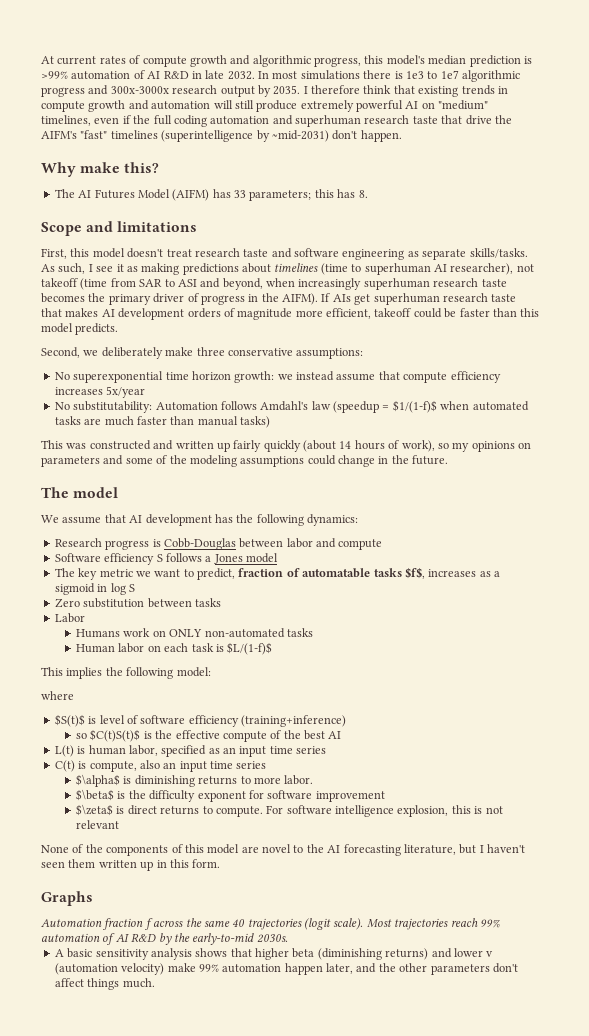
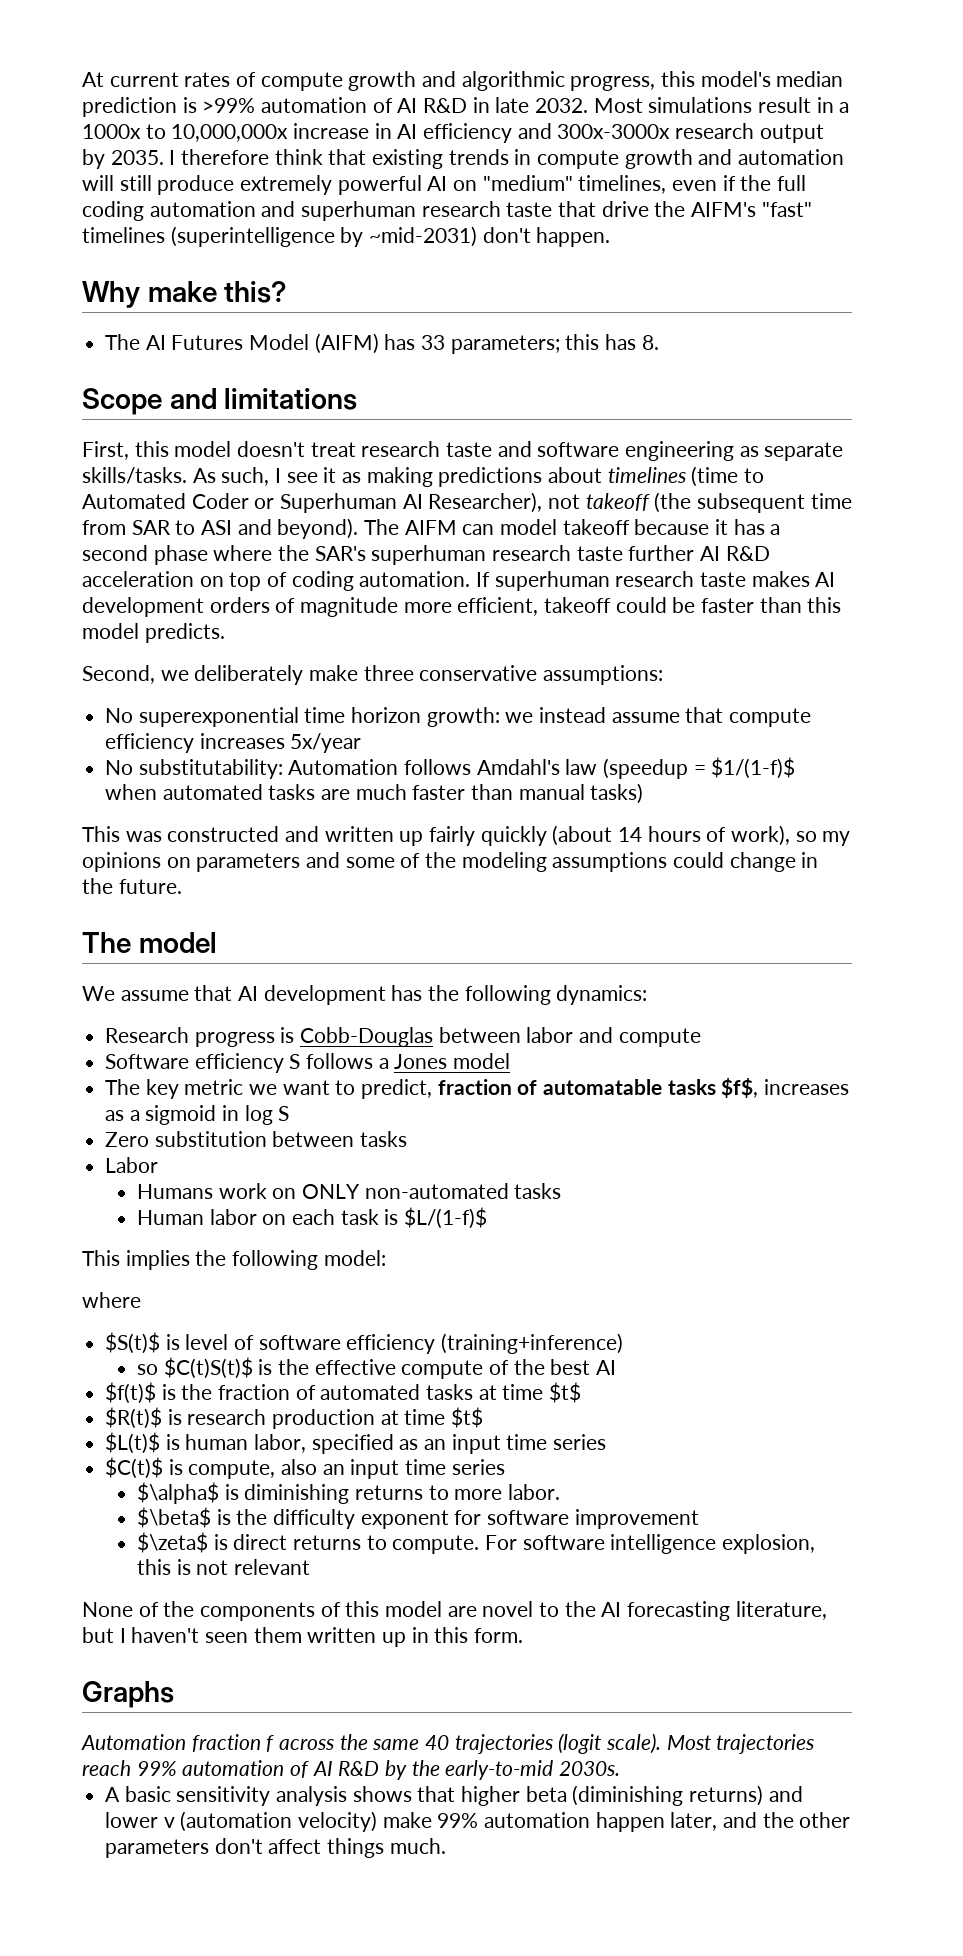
[258,70,520,82] [41,87,85,97] In most simulations there is 1e3 to 1e7 algorithmic progress -> [593,97,850,113] [82,123,513,143] Most simulations result in a 1000x to 10,000,000x increase in AI efficiency
[364,263,534,275] [41,278,108,290] superhuman AI researcher), not takeoff (time -> [82,492,852,513] Automated Coder or Superhuman AI Researcher), not takeoff (the subsequent time
[222,278,507,290] [41,293,517,305] [41,308,62,317] beyond, when increasingly superhuman research taste becomes the primary driver of progress in the AIFM). If AIs get superhuman research taste that -> [277,518,781,539] [82,545,770,565] [82,571,747,591] beyond). The AIFM can model takeoff because it has a second phase where the SAR's superhuman research taste further AI R&D acceleration on top of coding automation. If superhuman research taste
[54,745,74,757] L(t) -> [105,1382,582,1404] [105,1407,484,1429] [105,1432,161,1454] $f(t)$ is the fraction of automated tasks at time $t$ // $R(t)$ is research production at time $t$ // $L(t)$
[54,760,75,772] C(t) -> [105,1457,164,1479] $C(t)$

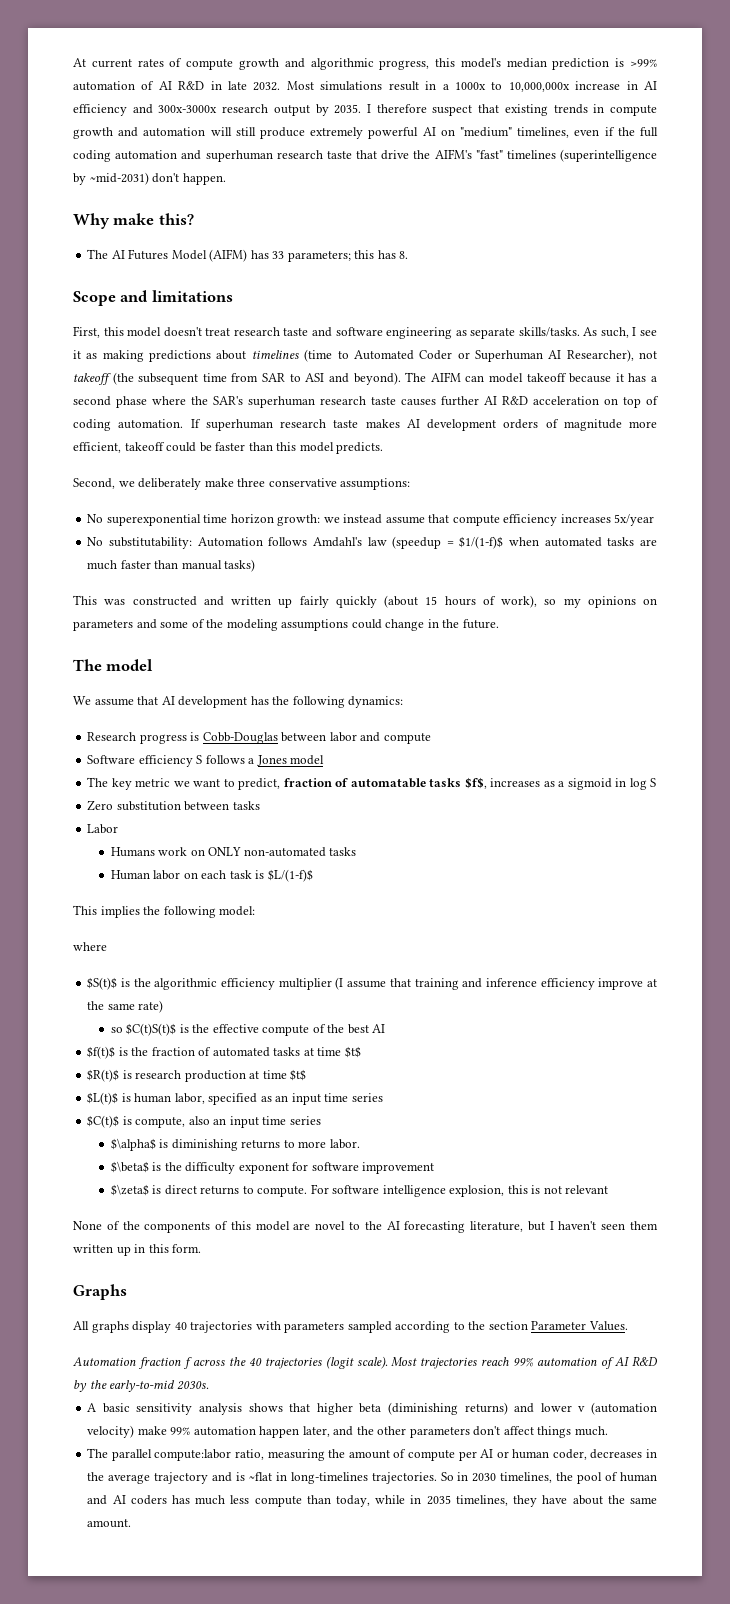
[274,149,323,165] think -> [432,105,473,116] suspect
(623, 553) none -> [401,399,436,406] causes
[618,827,643,842] 14 -> [425,596,438,605] 15
[185,1333,624,1354] level of software efficiency (training+inference) -> [133,977,657,990] [87,1000,164,1013] the algorithmic efficiency multiplier (I assume that training and inference efficiency improve at the same rate)
(174, 1694) none -> [73,1321,628,1333] // All graphs display 40 trajectories with parameters sampled according to the section Parameter Values.
[372,1739,420,1750] same -> (246, 1361) none
(446, 1846) none -> [87,1448,657,1461] [87,1472,657,1484] [87,1495,658,1507] [87,1519,132,1528] // The parallel compute:labor ratio, measuring the amount of compute per AI or human coder, decreases in the average trajectory and is ~flat in long-timelines trajectories. So in 2030 timelines, the pool of human and AI coders has much less compute than today, while in 2035 timelines, they have about the same amount.

